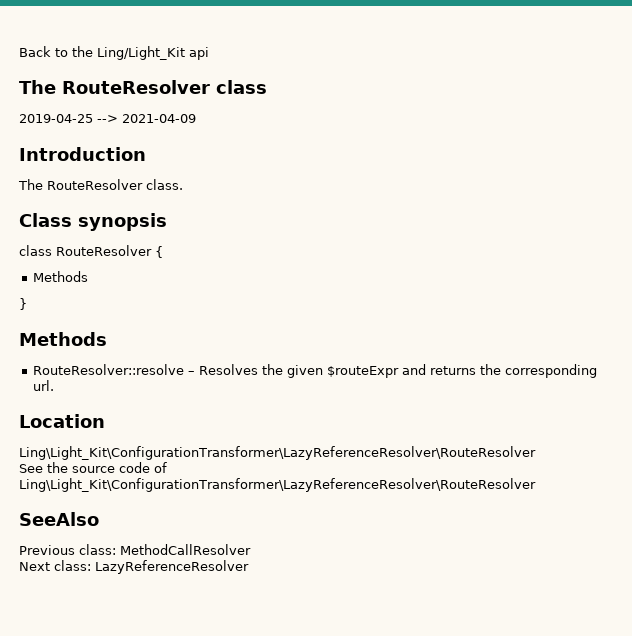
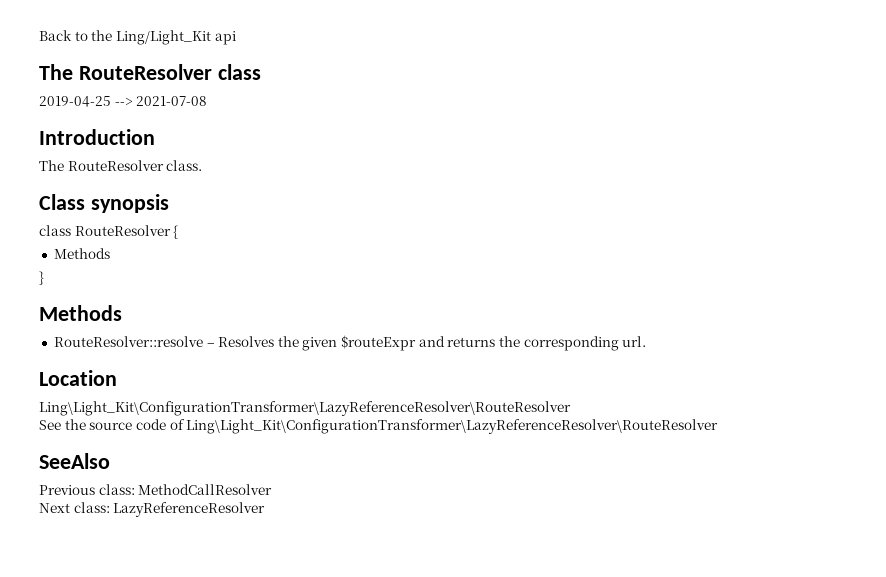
[122,114,196,123] 2021-04-09 -> [136,96,208,106] 2021-07-08

